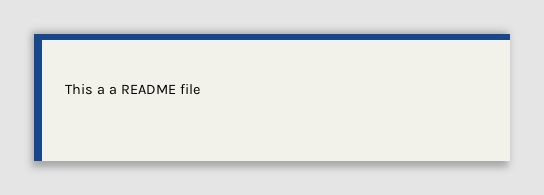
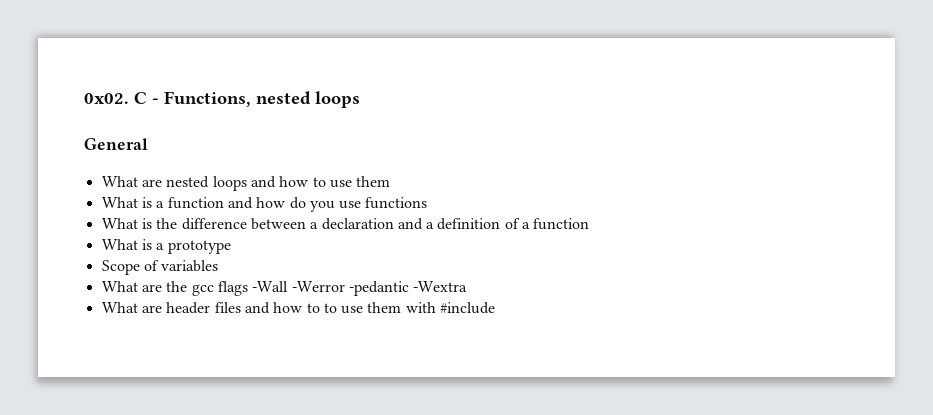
[65,84,200,95] This a a README file -> [84,91,360,108] [84,138,148,150] [101,176,391,191] [101,197,428,212] [101,218,590,230] [101,239,231,254] [101,260,219,275] [101,281,468,296] [101,302,496,314] 0x02. C - Functions, nested loops // General // What are nested loops and how to use them // What is a function and how do you use functions // What is the difference between a declaration and a definition of a function // What is a prototype // Scope of variables // What are the gcc flags -Wall -Werror -pedantic -Wextra // What are header files and how to to use them with #include

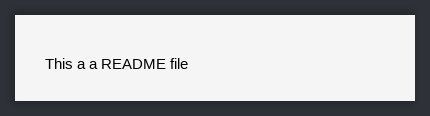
[84,91,360,108] [84,138,148,150] [101,176,391,191] [101,197,428,212] [101,218,590,230] [101,239,231,254] [101,260,219,275] [101,281,468,296] [101,302,496,314] 0x02. C - Functions, nested loops // General // What are nested loops and how to use them // What is a function and how do you use functions // What is the difference between a declaration and a definition of a function // What is a prototype // Scope of variables // What are the gcc flags -Wall -Werror -pedantic -Wextra // What are header files and how to to use them with #include -> [45,58,189,69] This a a README file

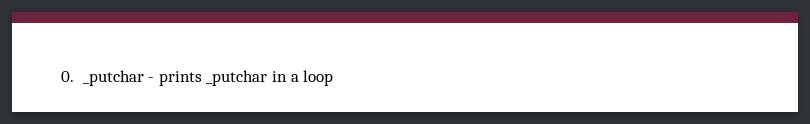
[45,58,189,69] This a a README file -> [61,70,334,86] 0. _putchar - prints _putchar in a loop

